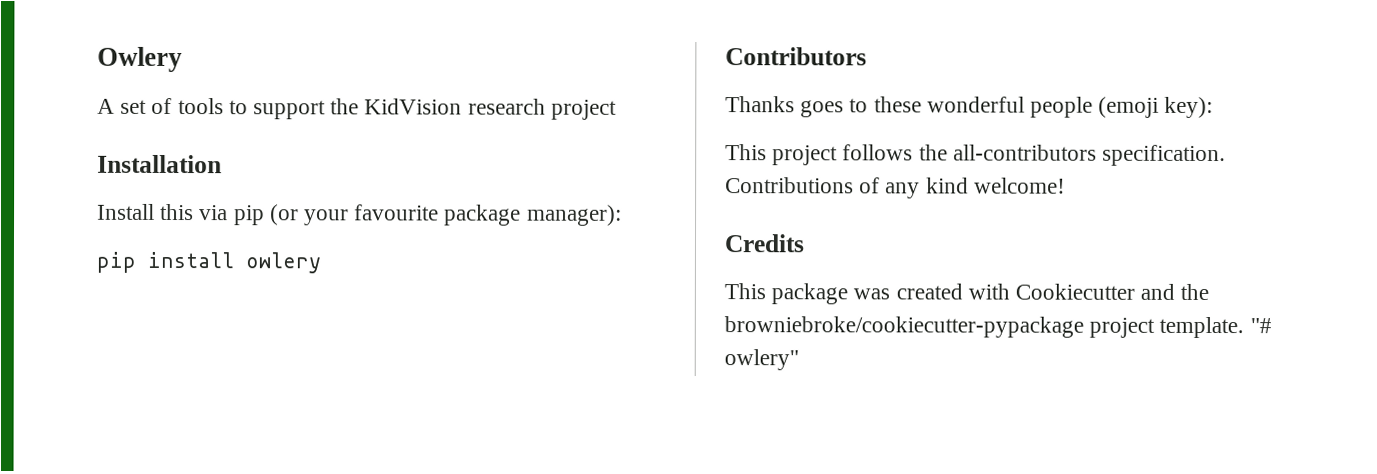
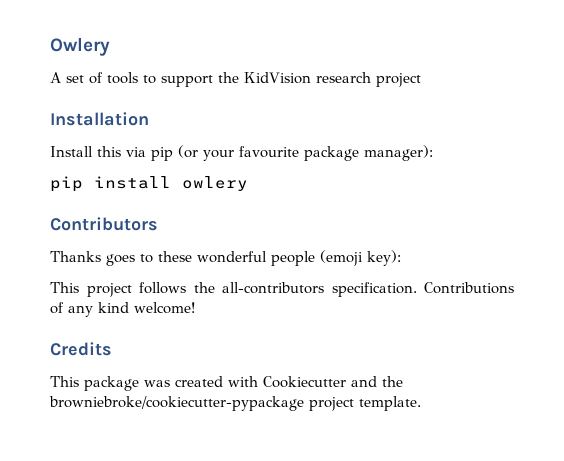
[1249,318,1272,334] [724,349,799,371] "# owlery" -> (421, 403) none

